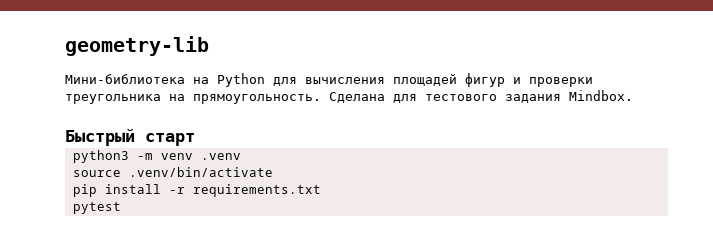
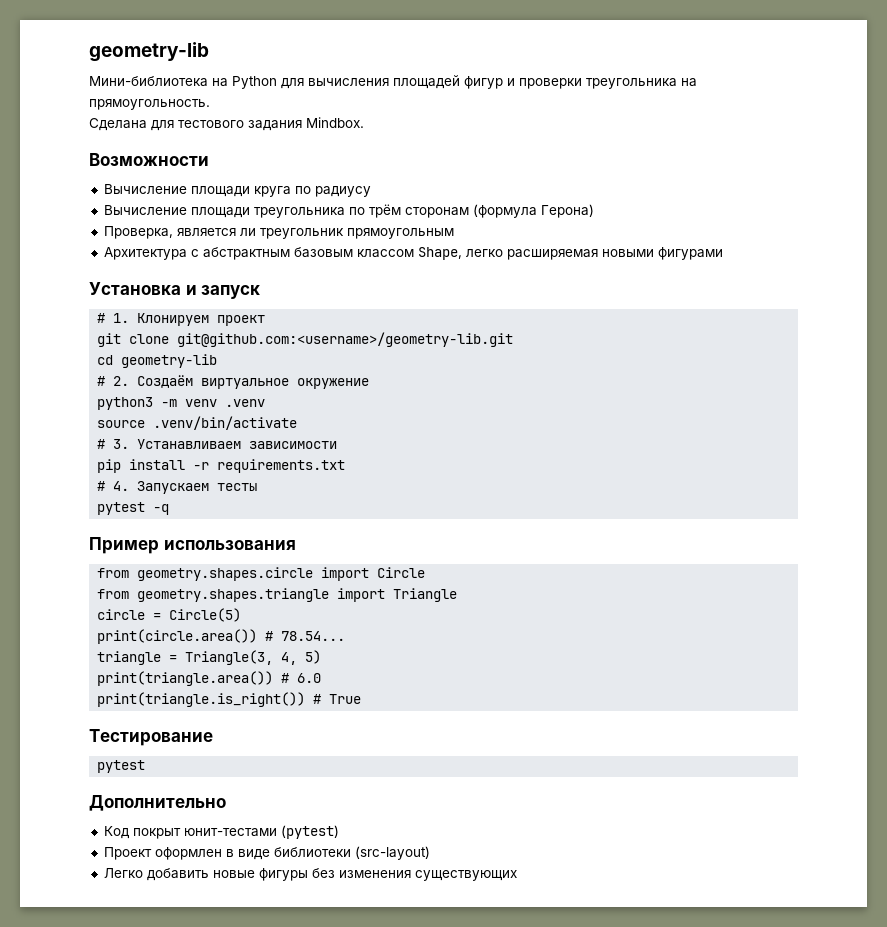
(321, 99) none -> (210, 104) //
[65,129,195,146] Быстрый старт -> [89,153,209,166] [103,184,371,197] [103,204,594,218] [103,226,454,239] [103,247,723,260] [89,282,261,299] [97,313,266,326] [97,332,514,347] [97,354,218,368] [97,375,370,389] Возможности // Вычисление площади круга по радиусу // Вычисление площади треугольника по трём сторонам (формула Герона) // Проверка, является ли треугольник прямоугольным // Архитектура с абстрактным базовым классом Shape, легко расширяемая новыми фигурами // Установка и запуск // # 1. Клонируем проект // git clone git@github.com:<username>/geometry-lib.git // cd geometry-lib // # 2. Создаём виртуальное окружение
(273, 172) none -> [97,439,338,449] // # 3. Устанавливаем зависимости
[72,202,121,214] pytest -> [97,481,258,494] [97,502,170,515] [89,537,296,554] [97,567,426,581] [97,588,458,602] [97,608,242,622] [97,629,346,644] [97,650,322,665] [97,671,322,686] [97,692,362,707] [89,729,213,746] [97,760,146,773] [89,795,226,811] [103,825,339,839] [103,846,430,860] [103,868,517,881] # 4. Запускаем тесты // pytest -q // Пример использования // from geometry.shapes.circle import Circle // from geometry.shapes.triangle import Triangle // circle = Circle(5) // print(circle.area()) # 78.54... // triangle = Triangle(3, 4, 5) // print(triangle.area()) # 6.0 // print(triangle.is_right()) # True // Тестирование // pytest // Дополнительно // Код покрыт юнит-тестами (pytest) // Проект оформлен в виде библиотеки (src-layout) // Легко добавить новые фигуры без изменения существующих

